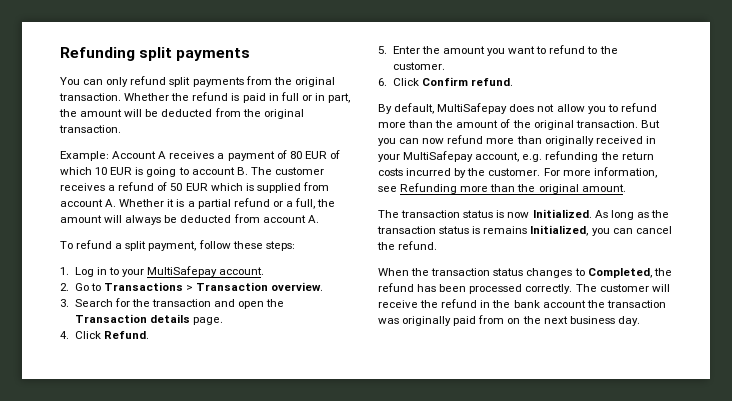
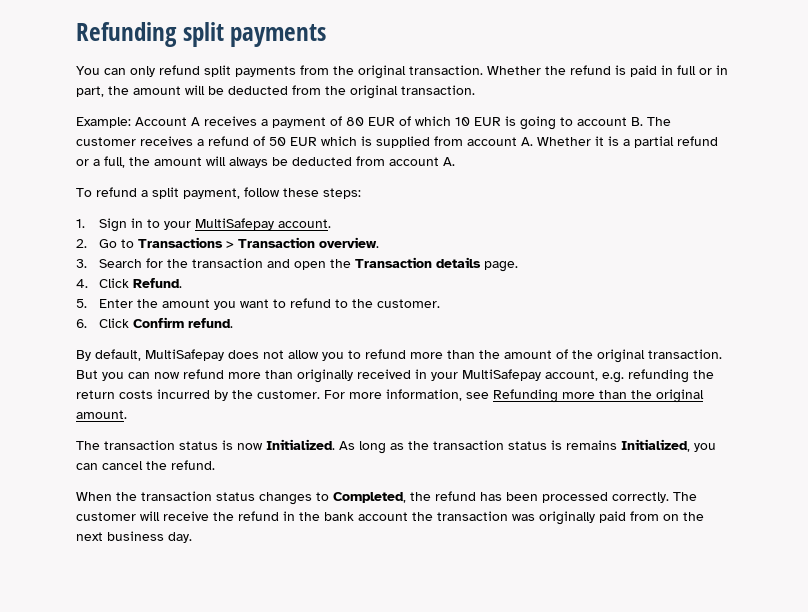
[74,267,94,277] Log -> [99,218,128,232] Sign

